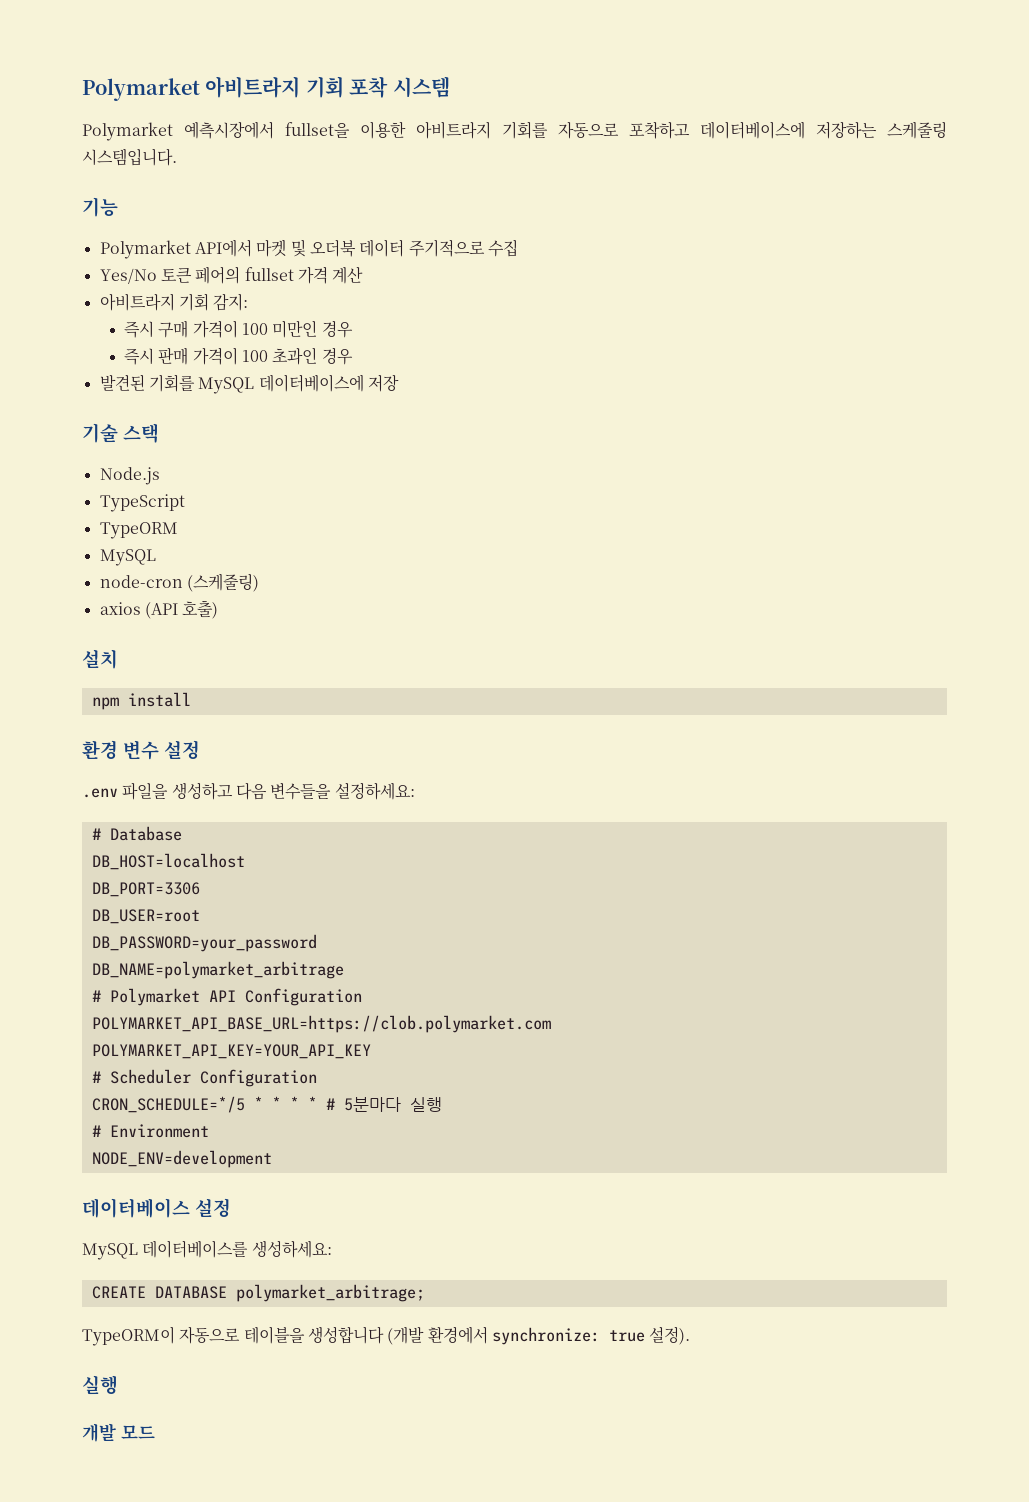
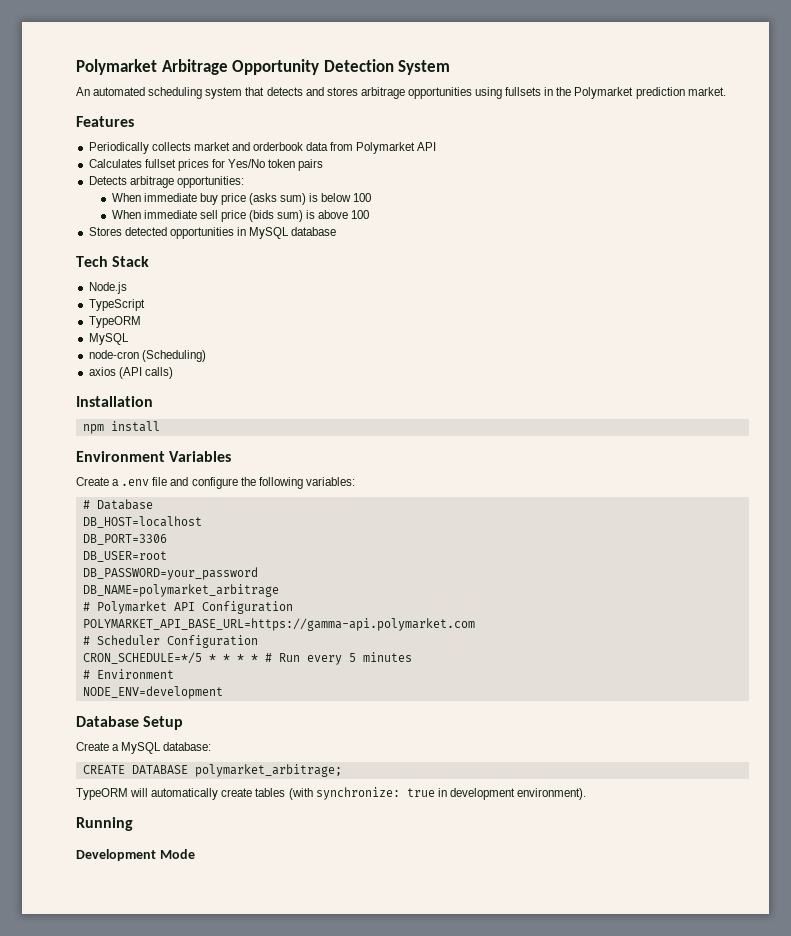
[82,76,450,101] [82,121,947,141] [82,148,177,166] [82,197,118,217] [99,239,518,259] [99,266,364,284] [99,293,249,311] [123,320,353,338] [123,347,353,365] [99,374,399,394] [82,423,159,443] Polymarket 아비트라지 기회 포착 시스템 // Polymarket 예측시장에서 fullset을 이용한 아비트라지 기회를 자동으로 포착하고 데이터베이스에 저장하는 스케줄링 시스템입니다. // 기능 // Polymarket API에서 마켓 및 오더북 데이터 주기적으로 수집 // Yes/No 토큰 페어의 fullset 가격 계산 // 아비트라지 기회 감지: // 즉시 구매 가격이 100 미만인 경우 // 즉시 판매 가격이 100 초과인 경우 // 발견된 기회를 MySQL 데이터베이스에 저장 // 기술 스택 -> [76,59,451,75] [76,87,726,99] [76,116,134,127] [88,142,437,154] [88,159,324,171] [88,176,244,188] [111,193,372,205] [111,210,370,222] [88,227,337,239] [76,256,150,267] Polymarket Arbitrage Opportunity Detection System // An automated scheduling system that detects and stores arbitrage opportunities using fullsets in the Polymarket prediction market. // Features // Periodically collects market and orderbook data from Polymarket API // Calculates fullset prices for Yes/No token pairs // Detects arbitrage opportunities: // When immediate buy price (asks sum) is below 100 // When immediate sell price (bids sum) is above 100 // Stores detected opportunities in MySQL database // Tech Stack
[186,573,259,592] (스케줄링) -> [141,350,206,362] (Scheduling)
[182,600,219,619] [82,649,118,669] 호출) // 설치 -> [144,367,173,379] [76,396,153,407] calls) // Installation
[82,740,200,760] [82,782,415,800] 환경 변수 설정 // .env 파일을 생성하고 다음 변수들을 설정하세요: -> [76,451,232,462] [76,477,355,489] Environment Variables // Create a .env file and configure the following variables:
[91,1015,551,1033] [91,1044,371,1059] POLYMARKET_API_BASE_URL=https://clob.polymarket.com // POLYMARKET_API_KEY=YOUR_API_KEY -> [82,618,475,631] POLYMARKET_API_BASE_URL=https://gamma-api.polymarket.com
[343,1097,442,1112] 5분마다 실행 -> [278,652,412,665] Run every 5 minutes
[82,1198,231,1218] [82,1240,332,1260] [91,1284,425,1302] [82,1326,691,1346] [82,1375,118,1395] [82,1423,155,1442] 데이터베이스 설정 // MySQL 데이터베이스를 생성하세요: // CREATE DATABASE polymarket_arbitrage; // TypeORM이 자동으로 테이블을 생성합니다 (개발 환경에서 synchronize: true 설정). // 실행 // 개발 모드 -> [76,716,184,730] [76,742,212,754] [82,764,342,777] [76,787,586,800] [76,817,133,831] [76,849,195,861] Database Setup // Create a MySQL database: // CREATE DATABASE polymarket_arbitrage; // TypeORM will automatically create tables (with synchronize: true in development environment). // Running // Development Mode

